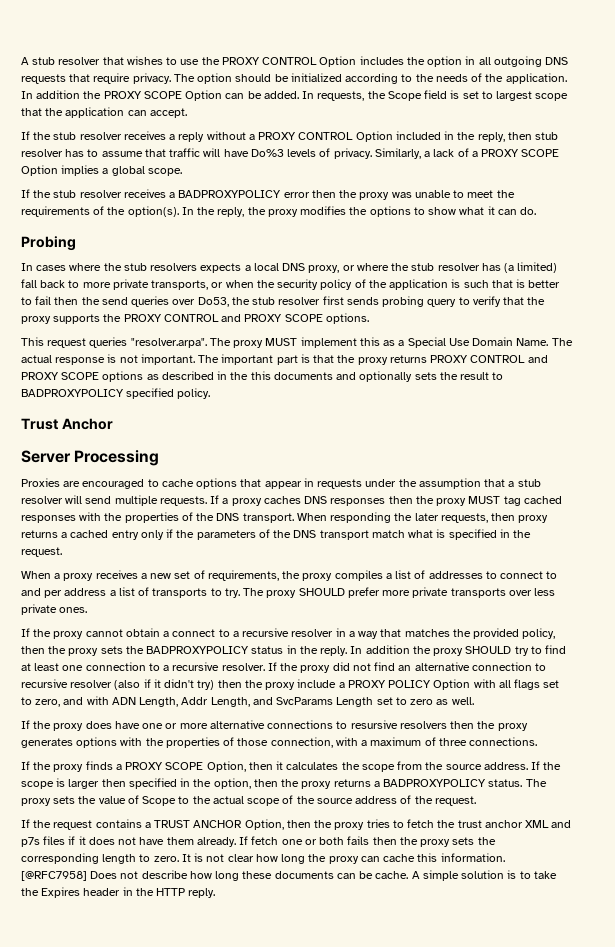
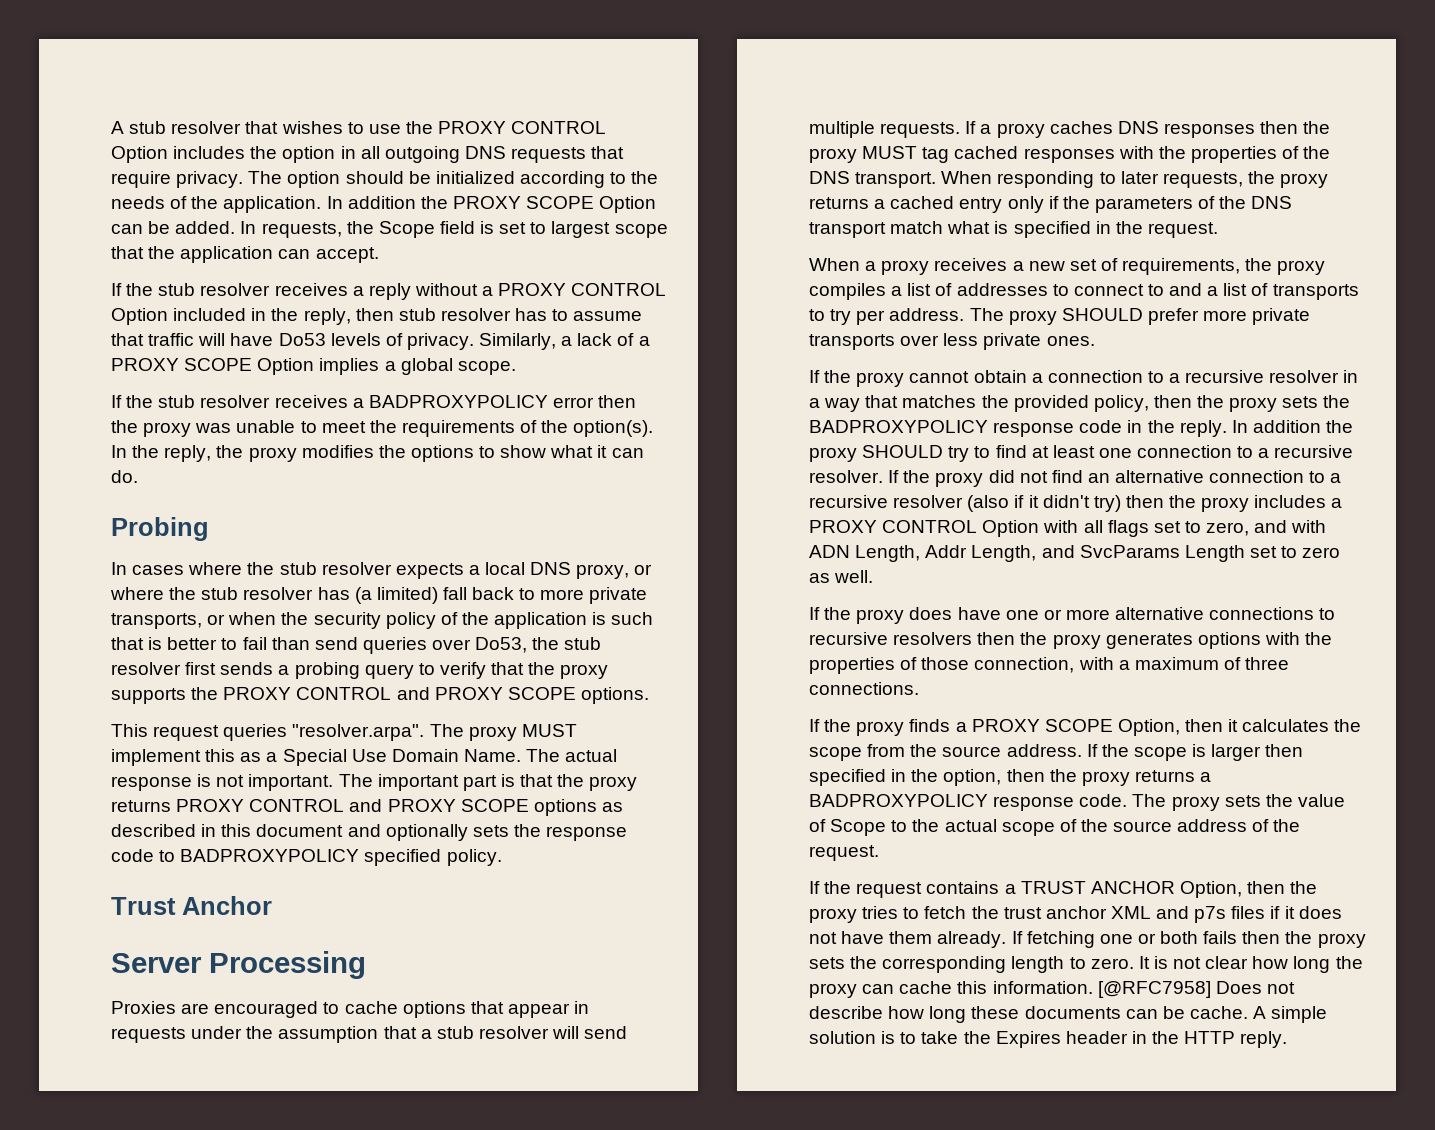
[250,149,284,157] Do%3 -> [278,333,326,346] Do53
[150,263,198,271] resolvers -> [321,562,392,575] resolver
[54,297,100,305] then the -> [271,637,310,650] than
(379, 301) none -> [278,665,290,675] a
[230,371,333,380] the this documents -> [221,824,344,837] this document
[460,372,490,380] result -> [546,826,628,841] [111,849,154,862] response code
[394,513,413,521] the -> [1099,172,1116,184] to
[491,513,516,521] then -> [1247,171,1275,184] the
[44,588,107,598] per address -> (1203, 289) none
[224,588,240,598] try. -> [830,308,965,325] try per address.
[172,629,216,637] connect -> [1047,370,1143,383] connection
[251,646,284,654] status -> [993,420,1123,437] response code
(547, 667) none -> [1330,473,1342,483] a
[297,679,432,688] include a PROXY POLICY -> [1254,495,1343,508] [809,520,978,533] includes a PROXY CONTROL
[350,720,398,729] resursive -> [809,632,888,645] recursive
[488,779,523,787] status. -> [993,794,1128,811] response code.
[251,836,279,845] fetch -> [1026,931,1095,948] fetching

